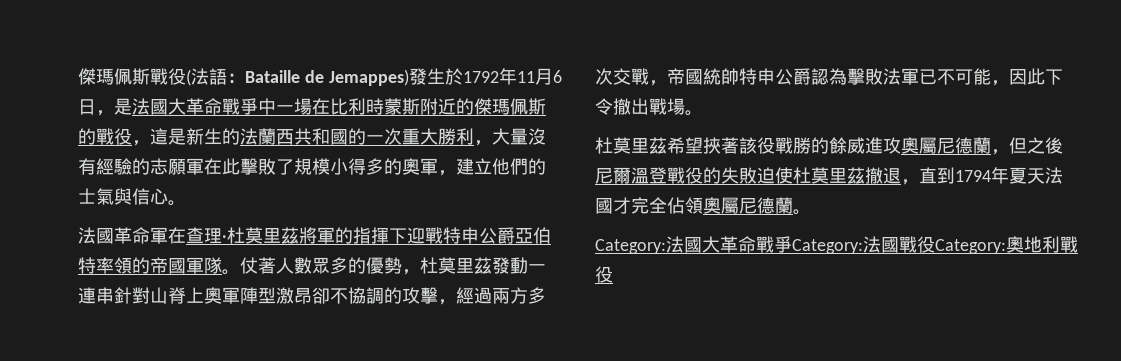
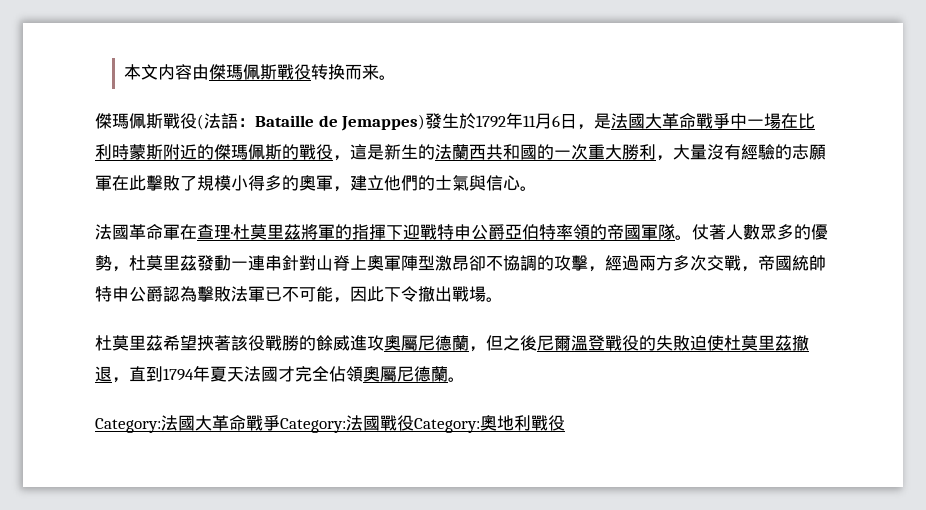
(78, 76) none -> [124,64,397,80] 本文内容由傑瑪佩斯戰役转换而来。 //

